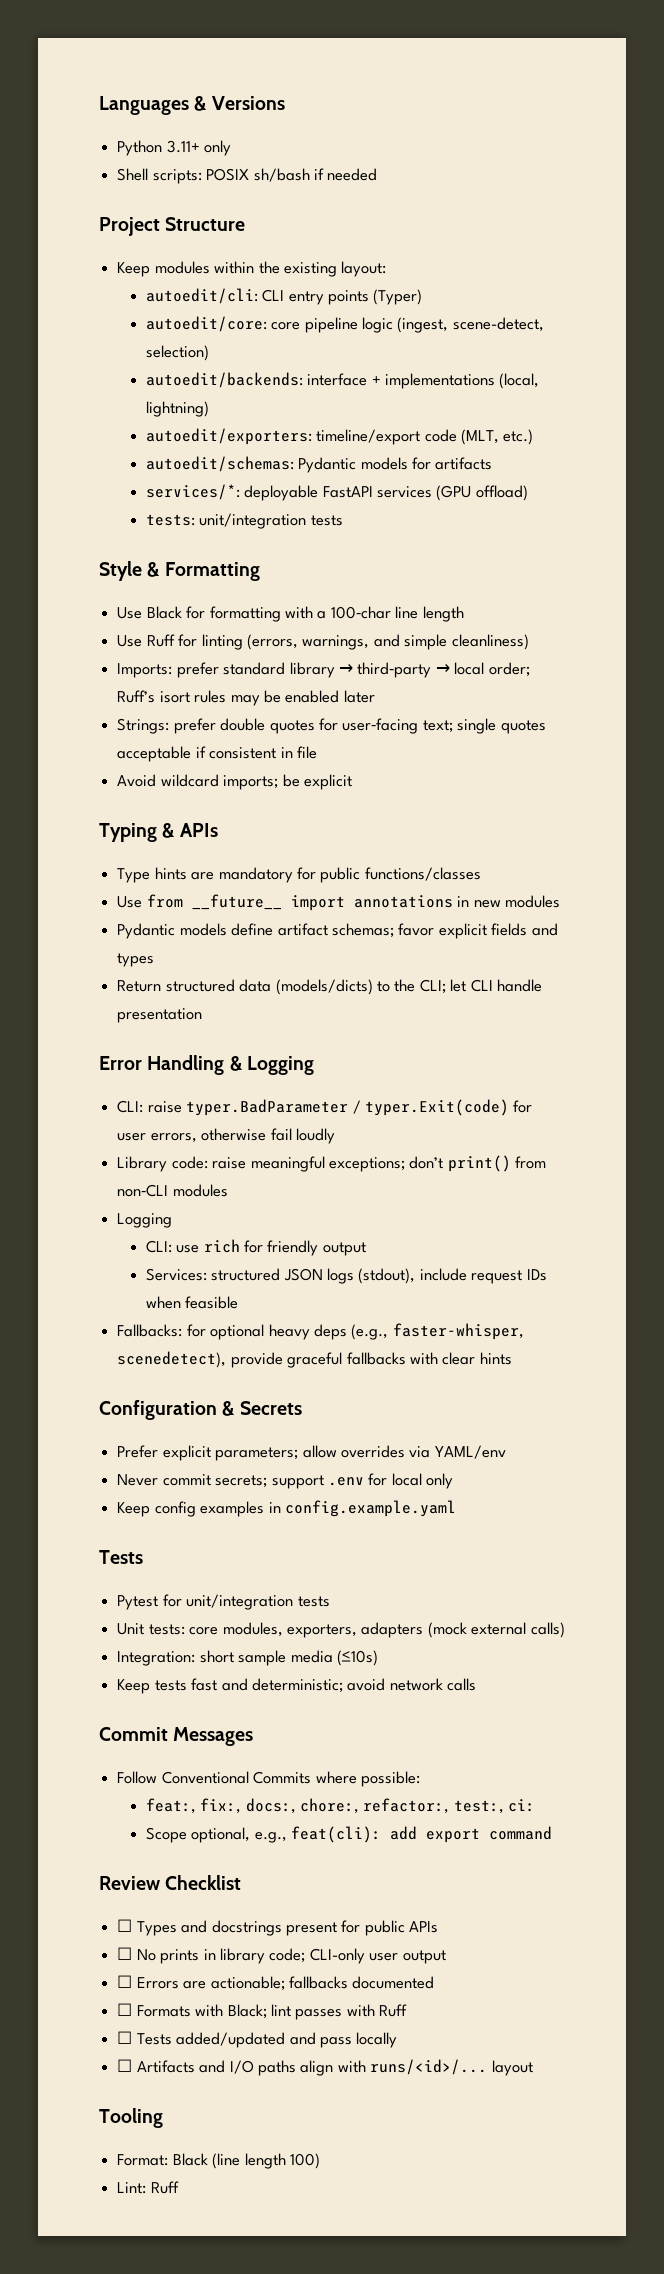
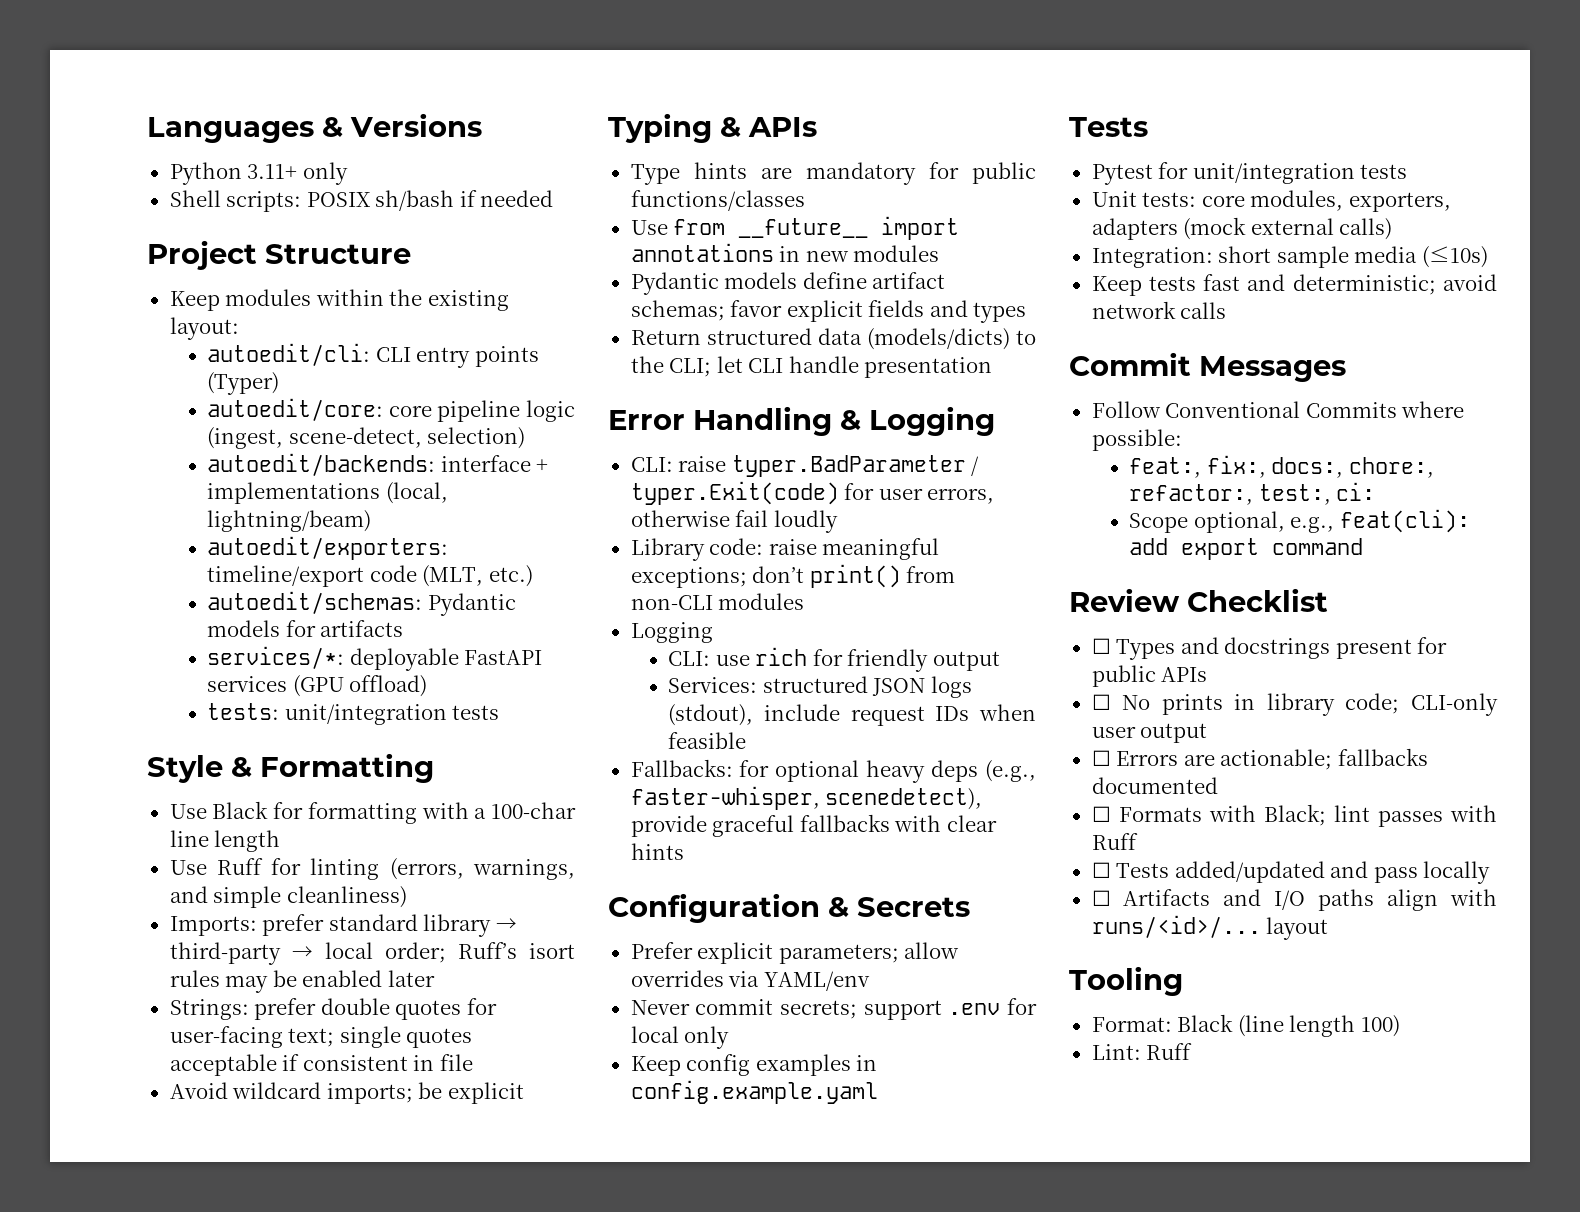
[145,401,209,417] lightning) -> [207,510,372,532] lightning/beam)

